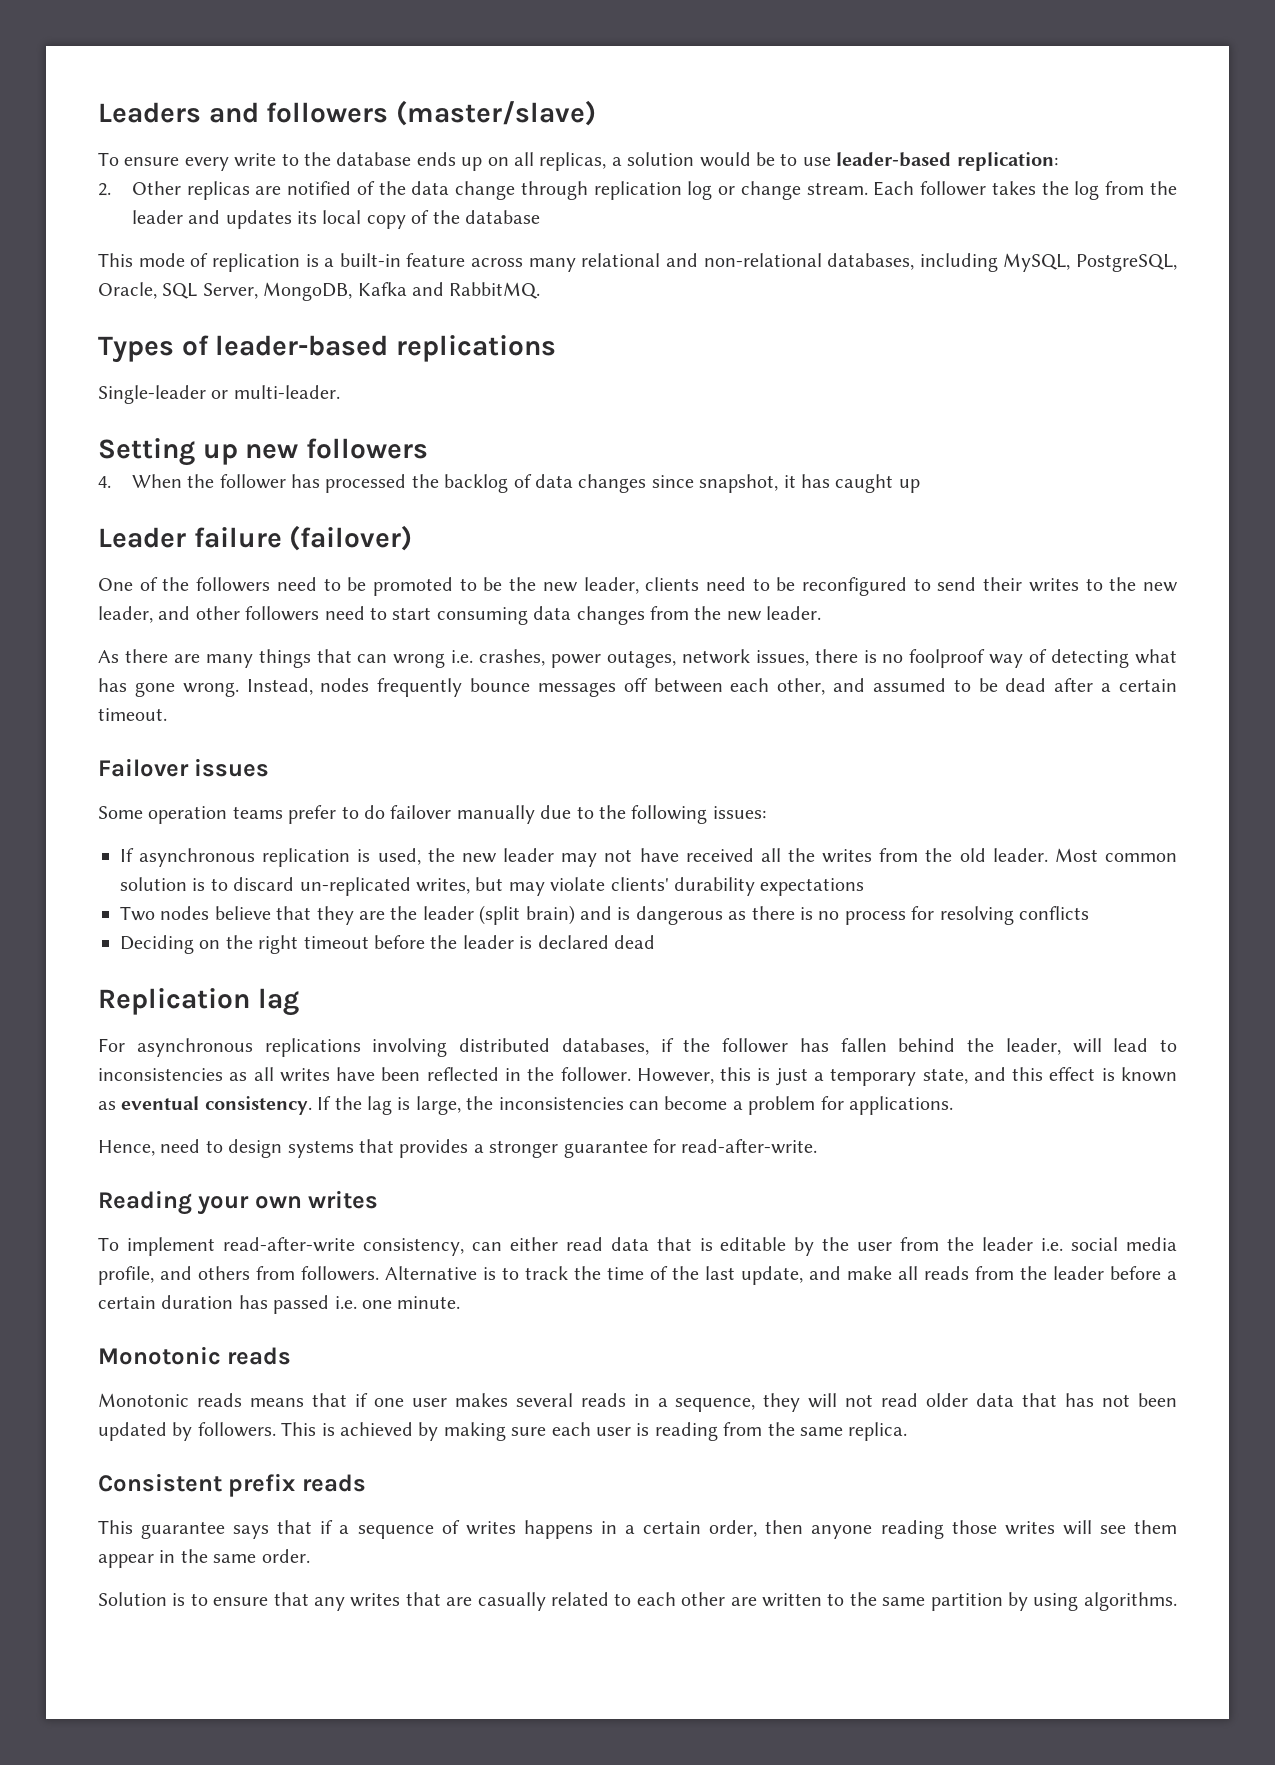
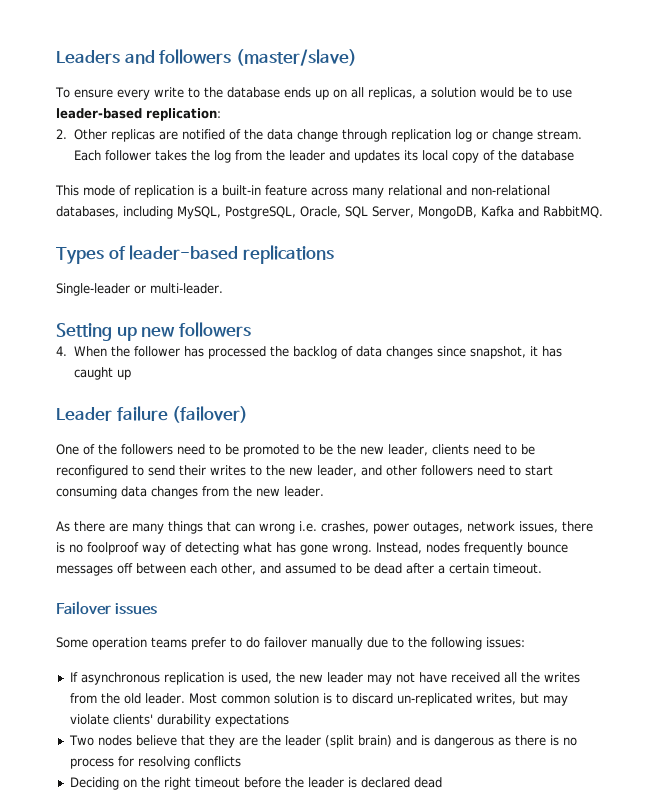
[98,988,299,1016] [98,1038,1177,1057] [98,1067,1178,1086] [98,1096,953,1115] [98,1139,818,1158] [98,1190,379,1215] [98,1237,1177,1256] [98,1266,1177,1285] [98,1295,461,1314] [98,1346,292,1365] [98,1393,1178,1412] [98,1422,908,1441] [98,1473,366,1497] [98,1520,1177,1539] [98,1549,310,1568] [98,1592,1177,1611] // Replication lag // For asynchronous replications involving distributed databases, if the follower has fallen behind the leader, will lead to inconsistencies as all writes have been reflected in the follower. However, this is just a temporary state, and this effect is known as eventual consistency. If the lag is large, the inconsistencies can become a problem for applications. // Hence, need to design systems that provides a stronger guarantee for read-after-write. // Reading your own writes // To implement read-after-write consistency, can either read data that is editable by the user from the leader i.e. social media profile, and others from followers. Alternative is to track the time of the last update, and make all reads from the leader before a certain duration has passed i.e. one minute. // Monotonic reads // Monotonic reads means that if one user makes several reads in a sequence, they will not read older data that has not been updated by followers. This is achieved by making sure each user is reading from the same replica. // Consistent prefix reads // This guarantee says that if a sequence of writes happens in a certain order, then anyone reading those writes will see them appear in the same order. // Solution is to ensure that any writes that are casually related to each other are written to the same partition by using algorithms. -> (442, 782) none

